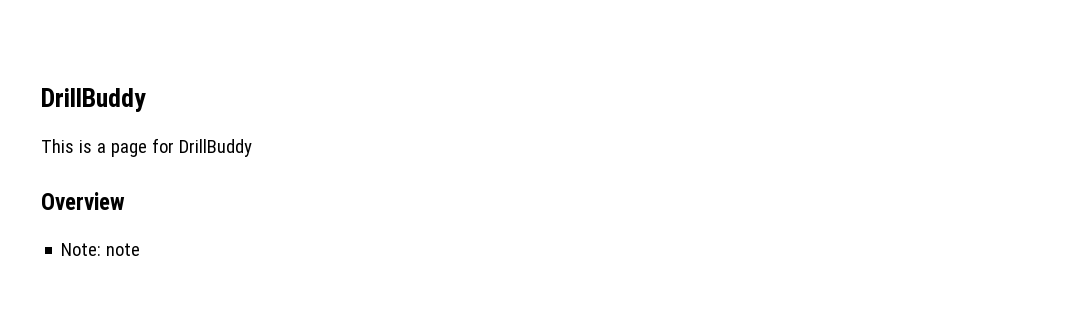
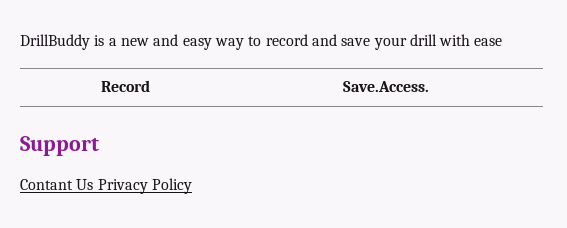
[41,88,146,112] [41,139,74,153] DrillBuddy // This -> [20,34,90,50] DrillBuddy
[110,138,252,157] [41,192,125,210] [61,243,141,256] page for DrillBuddy // Overview // Note: note -> [120,34,503,50] [100,80,150,92] [343,81,429,92] [20,136,99,156] [20,178,192,194] new and easy way to record and save your drill with ease // Record | Save.Access. // Support // Contant Us Privacy Policy

